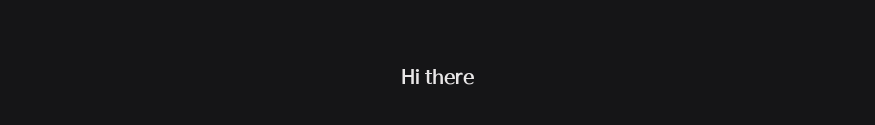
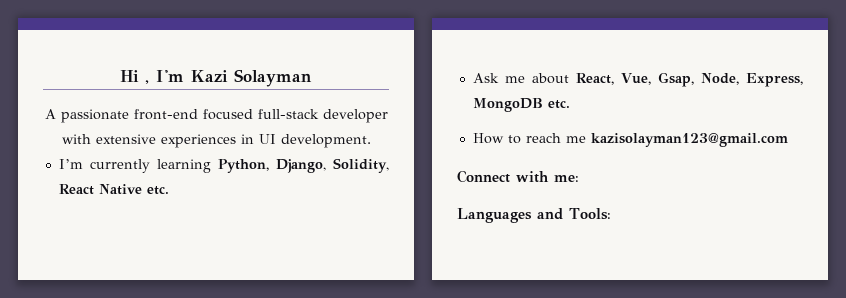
[425,69,475,85] there -> [145,69,312,87] [44,109,388,123] [61,134,371,148] [58,158,389,173] [58,184,169,195] [472,72,803,87] [472,98,570,112] [472,133,788,147] [457,170,579,183] [457,208,611,223] , I'm Kazi Solayman // A passionate front-end focused full-stack developer with extensive experiences in UI development. // I’m currently learning Python, Django, Solidity, React Native etc. // Ask me about React, Vue, Gsap, Node, Express, MongoDB etc. // How to reach me kazisolayman123@gmail.com // Connect with me: // Languages and Tools:

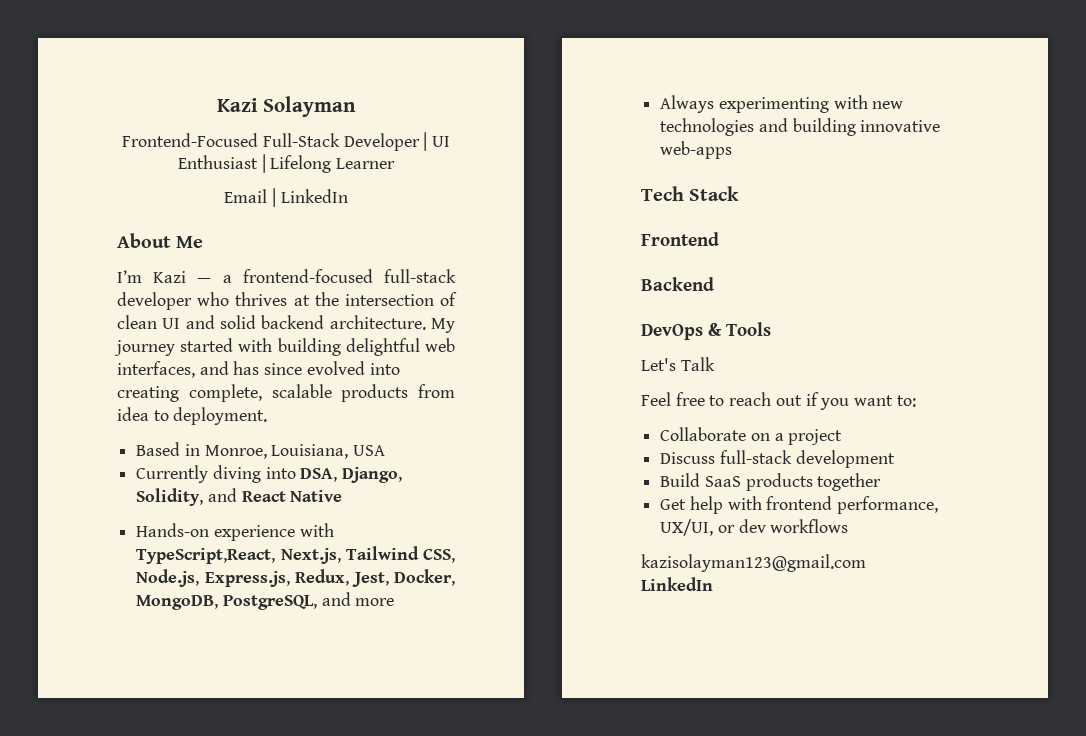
[120,70,184,84] Hi , I'm -> (216, 105) none
[44,109,388,123] [61,134,371,148] [58,159,269,173] A passionate front-end focused full-stack developer with extensive experiences in UI development. // I’m currently learning Python, -> [122,132,450,151] [177,154,396,173] [224,188,348,207] [117,233,204,248] [117,269,456,283] [117,292,457,310] [117,315,455,333] [114,338,455,356] [117,361,400,378] [117,384,455,402] [117,407,268,425] [136,442,386,459] [136,465,338,483] Frontend-Focused Full-Stack Developer | UI Enthusiast | Lifelong Learner // Email | LinkedIn // About Me // I’m Kazi — a frontend-focused full-stack developer who thrives at the intersection of clean UI and solid backend architecture. My journey started with building delightful web interfaces, and has since evolved into creating complete, scalable products from idea to deployment. // Based in Monroe, Louisiana, USA // Currently diving into DSA,
(389, 165) none -> [207,488,237,502] and
[146,186,169,195] [472,72,803,87] [472,98,570,112] [472,133,788,147] [457,170,579,183] [457,208,611,223] etc. // Ask me about React, Vue, Gsap, Node, Express, MongoDB etc. // How to reach me kazisolayman123@gmail.com // Connect with me: // Languages and Tools: -> [136,523,334,541] [136,546,455,564] [136,569,455,587] [136,592,395,610] [660,95,904,113] [660,118,941,136] [660,141,733,159] [641,186,740,201] [641,232,719,246] [641,277,714,291] [641,322,771,340] [641,357,715,371] [641,392,916,410] [660,427,843,445] [660,450,895,468] [660,473,882,491] [660,496,939,514] [660,519,849,536] [641,554,866,572] [641,577,713,591] // Hands-on experience with TypeScript,React, Next.js, Tailwind CSS, Node.js, Express.js, Redux, Jest, Docker, MongoDB, PostgreSQL, and more // Always experimenting with new technologies and building innovative web-apps // Tech Stack // Frontend // Backend // DevOps & Tools // Let's Talk // Feel free to reach out if you want to: // Collaborate on a project // Discuss full-stack development // Build SaaS products together // Get help with frontend performance, UX/UI, or dev workflows // kazisolayman123@gmail.com // LinkedIn

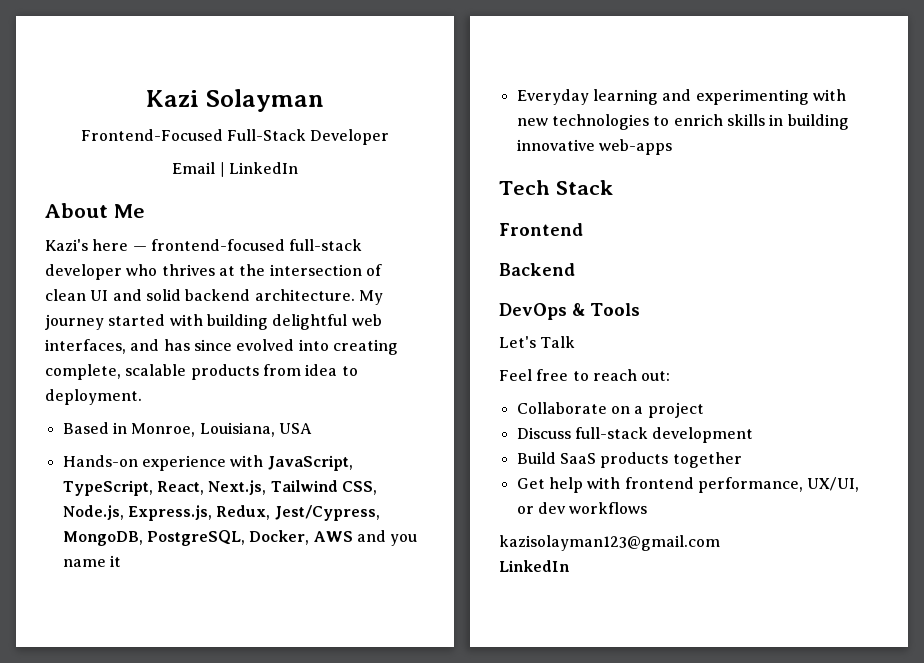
[423,132,450,151] [177,154,396,173] | UI Enthusiast | Lifelong Learner -> (390, 137) none
[117,270,232,283] I’m Kazi — a -> [45,239,147,251] Kazi's here —
[136,465,403,483] [136,488,343,506] // Currently diving into DSA, Django, Solidity, and React Native -> (312, 428) none
[136,548,276,564] TypeScript,React, -> [267,455,353,471] [62,480,204,496] JavaScript, TypeScript, React,
[351,569,455,587] [136,592,395,610] [660,95,904,113] [660,118,788,136] Jest, Docker, MongoDB, PostgreSQL, and more // Always experimenting with new technologies and -> [274,505,380,521] [62,530,418,546] [62,555,121,567] [516,89,846,105] [516,114,784,130] Jest/Cypress, MongoDB, PostgreSQL, Docker, AWS and you name it // Everyday learning and experimenting with new technologies to enrich skills in
[775,392,916,410] out if you want to: -> [641,371,671,381] out:

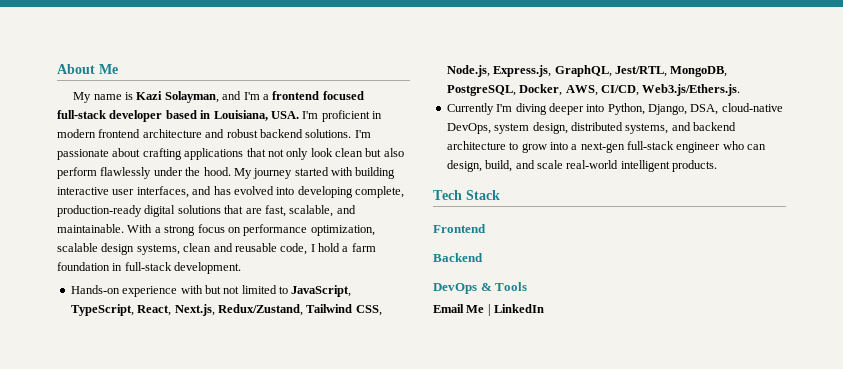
[146,89,324,112] [80,129,390,145] [172,162,298,177] [45,203,145,218] [45,239,363,251] [45,264,382,280] [45,289,355,301] Kazi Solayman // Frontend-Focused Full-Stack Developer // Email | LinkedIn // About Me // Kazi's here — frontend-focused full-stack developer who thrives at the intersection of clean UI and solid backend architecture. -> [57,64,118,74] [73,91,364,103] [57,110,382,122] [57,129,371,138] [57,148,404,160] [57,167,231,179] About Me // My name is Kazi Solayman, and I'm a frontend focused full-stack developer based in Louisiana, USA. I'm proficient in modern frontend architecture and robust backend solutions. I'm passionate about crafting applications that not only look clean but also perform flawlessly under the hood.
[272,314,382,330] delightful web -> [57,187,135,195] interactive user
[193,339,232,351] since -> (231, 190) none
[332,339,398,355] [45,364,358,380] [45,389,142,405] [62,422,312,437] creating complete, scalable products from idea to deployment. // Based in Monroe, Louisiana, USA -> [297,186,404,198] [57,205,356,217] [57,224,375,236] [57,243,376,255] [57,262,242,274] developing complete, production-ready digital solutions that are fast, scalable, and maintainable. With a strong focus on performance optimization, scalable design systems, clean and reusable code, I hold a farm foundation in full-stack development.
(264, 461) none -> [204,285,288,294] but not limited to
(267, 487) none -> [217,304,303,316] Redux/Zustand,
[216,505,380,521] Redux, Jest/Cypress, -> [554,65,667,77] GraphQL, Jest/RTL,
[313,530,418,546] [62,555,121,567] [516,89,846,105] [516,114,849,130] [516,139,672,155] AWS and you name it // Everyday learning and experimenting with new technologies to enrich skills in building innovative web-apps -> [565,84,741,96] [446,103,783,115] [446,122,736,134] [446,141,767,153] [446,160,717,172] AWS, CI/CD, Web3.js/Ethers.js. // Currently I'm diving deeper into Python, Django, DSA, cloud-native DevOps, system design, distributed systems, and backend architecture to grow into a next-gen full-stack engineer who can design, build, and scale real-world intelligent products.
[499,336,576,348] [499,369,671,381] [516,402,704,418] [516,427,754,443] [516,452,742,468] [516,477,860,493] [516,502,648,514] [499,535,720,551] Let's Talk // Feel free to reach out: // Collaborate on a project // Discuss full-stack development // Build SaaS products together // Get help with frontend performance, UX/UI, or dev workflows // kazisolayman123@gmail.com // -> [433,304,491,316] Email Me |

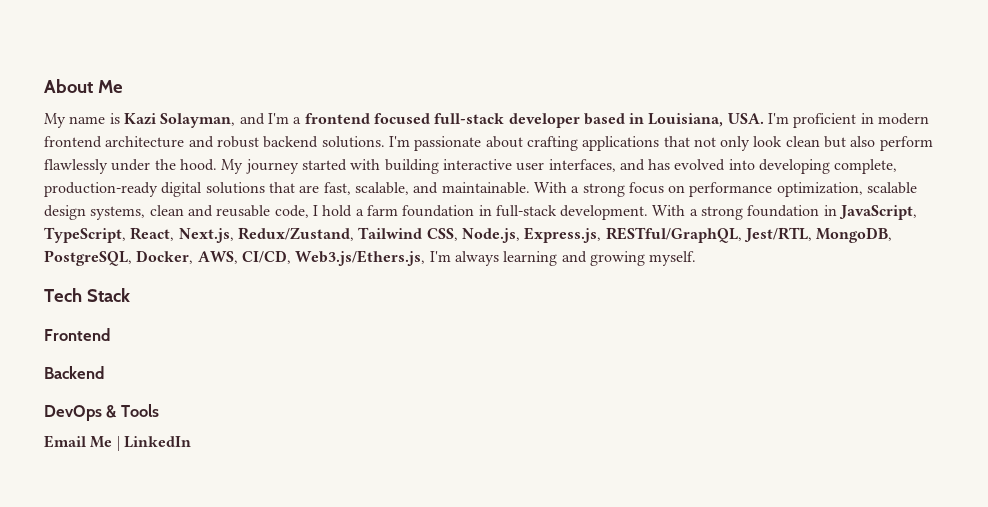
[70,285,288,297] // Hands-on experience with but not limited to -> [652,205,837,220] With a strong foundation in
[554,65,612,77] GraphQL, -> [605,227,742,243] RESTful/GraphQL,
[642,84,741,96] [446,103,783,115] [446,122,736,134] [446,141,767,153] [446,160,717,172] Web3.js/Ethers.js. // Currently I'm diving deeper into Python, Django, DSA, cloud-native DevOps, system design, distributed systems, and backend architecture to grow into a next-gen full-stack engineer who can design, build, and scale real-world intelligent products. -> [295,250,697,266] Web3.js/Ethers.js, I'm always learning and growing myself.

